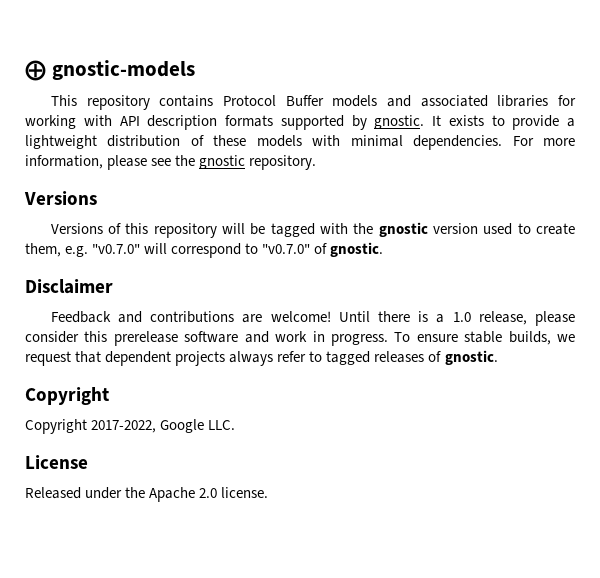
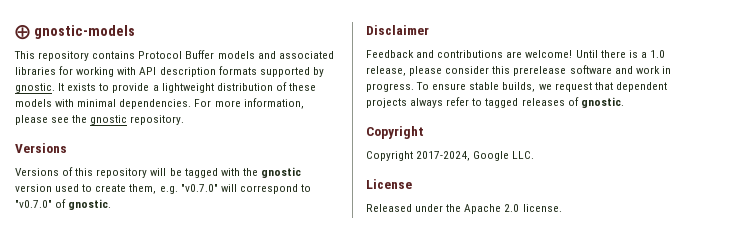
[91,420,157,433] 2017-2022, -> [416,151,471,161] 2017-2024,

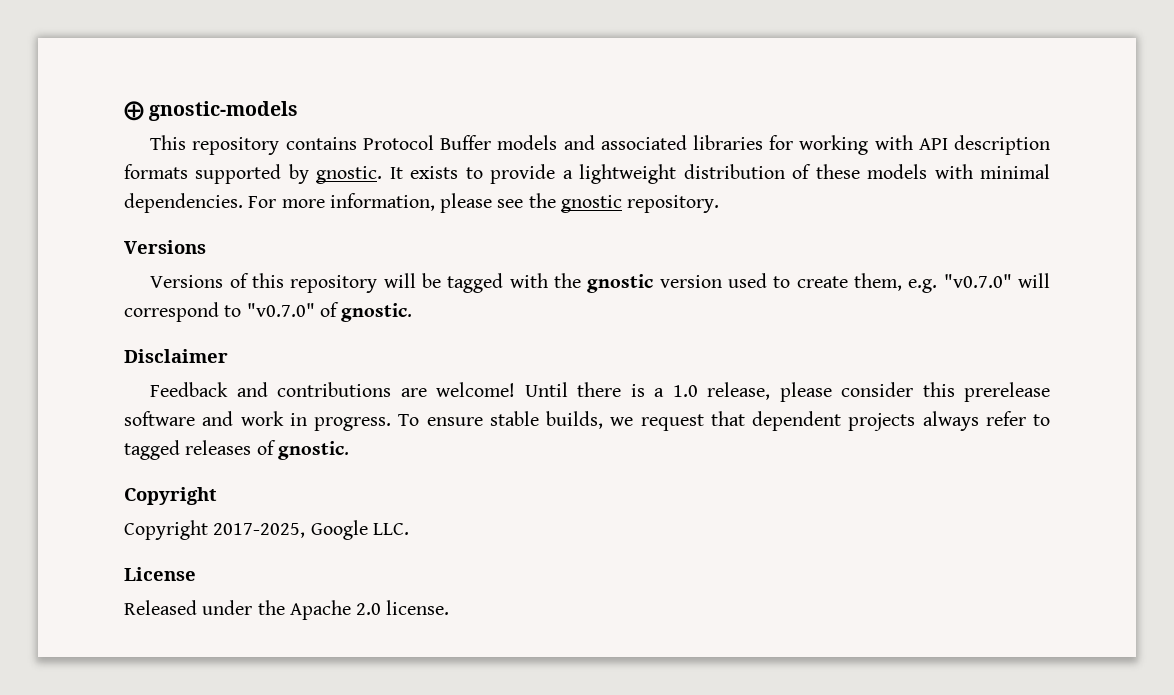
[416,151,471,161] 2017-2024, -> [213,523,306,538] 2017-2025,

